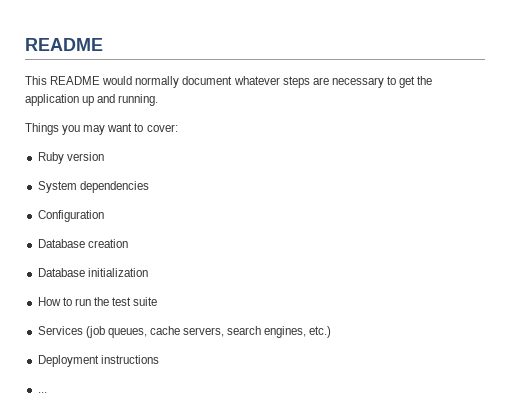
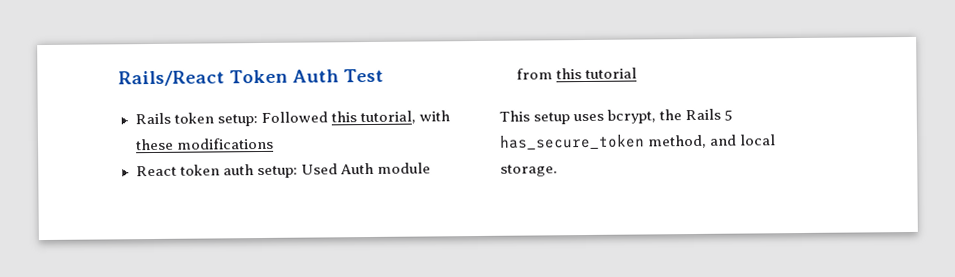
[25,38,103,51] [25,76,433,88] [25,94,159,106] [25,123,178,135] [37,152,104,164] [37,181,149,193] [37,210,104,222] [37,239,128,248] [37,268,148,277] [37,297,158,306] [37,326,332,338] [37,355,159,367] [37,392,47,393] README // This README would normally document whatever steps are necessary to get the application up and running. // Things you may want to cover: // Ruby version // System dependencies // Configuration // Database creation // Database initialization // How to run the test suite // Services (job queues, cache servers, search engines, etc.) // Deployment instructions // ... -> [118,68,385,87] [134,110,450,127] [134,137,274,151] [135,162,431,179] [515,67,637,80] [499,108,734,125] [499,134,777,151] [500,164,558,177] Rails/React Token Auth Test // Rails token setup: Followed this tutorial, with these modifications // React token auth setup: Used Auth module from this tutorial // This setup uses bcrypt, the Rails 5 has_secure_token method, and local storage.

